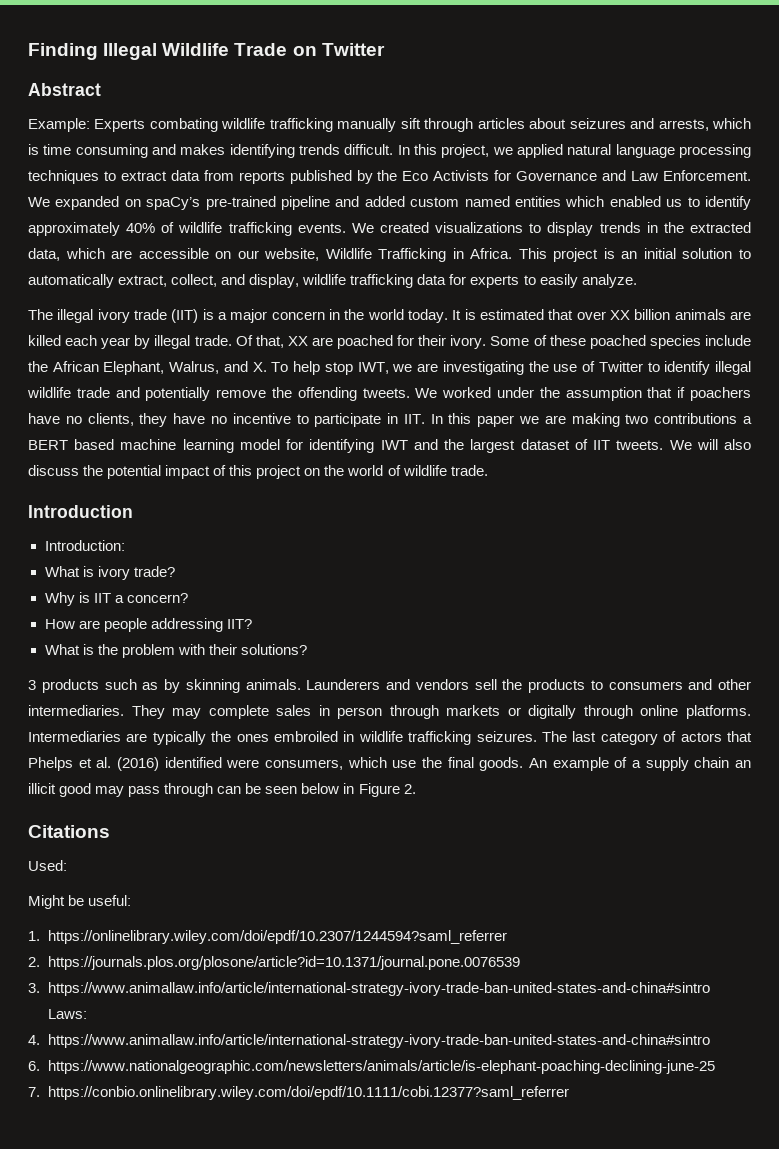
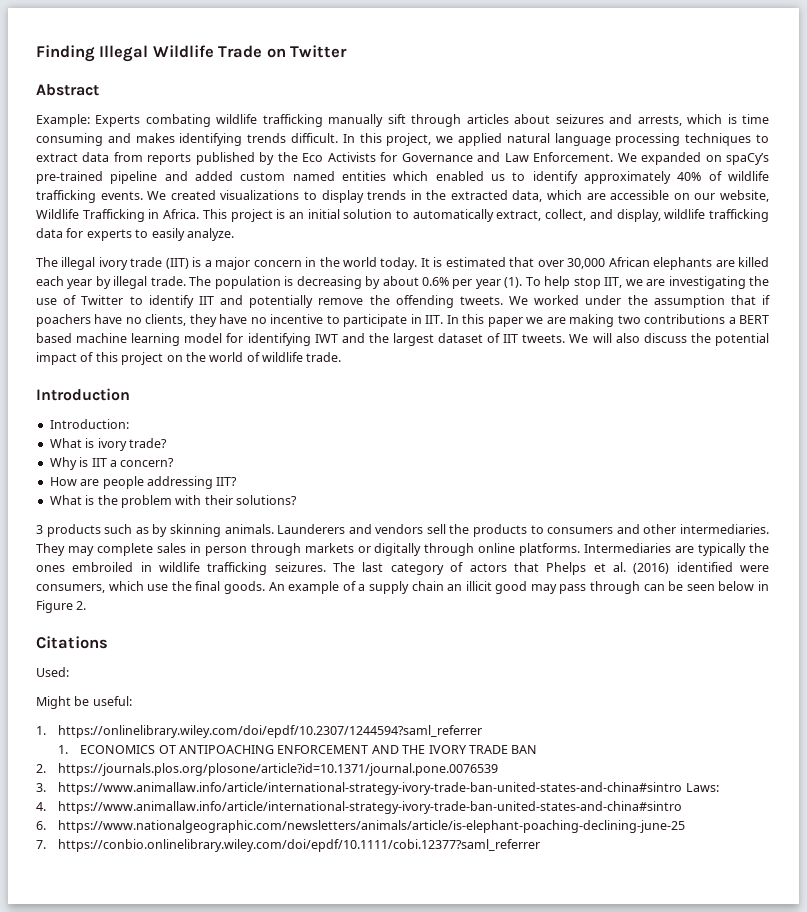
[610,309,726,320] XX billion animals -> [567,257,713,270] 30,000 African elephants
[235,335,752,349] [28,361,267,375] Of that, XX are poached for their ivory. Some of these poached species include the African Elephant, Walrus, and X. -> [189,276,523,289] The population is decreasing by about 0.6% per year (1).
[357,362,389,374] IWT, -> [604,277,623,288] IIT,
[715,361,751,375] [27,387,110,398] illegal wildlife trade -> [198,296,214,305] IIT
(507, 937) none -> [58,745,538,754] // 1. ECONOMICS OT ANTIPOACHING ENFORCEMENT AND THE IVORY TRADE BAN

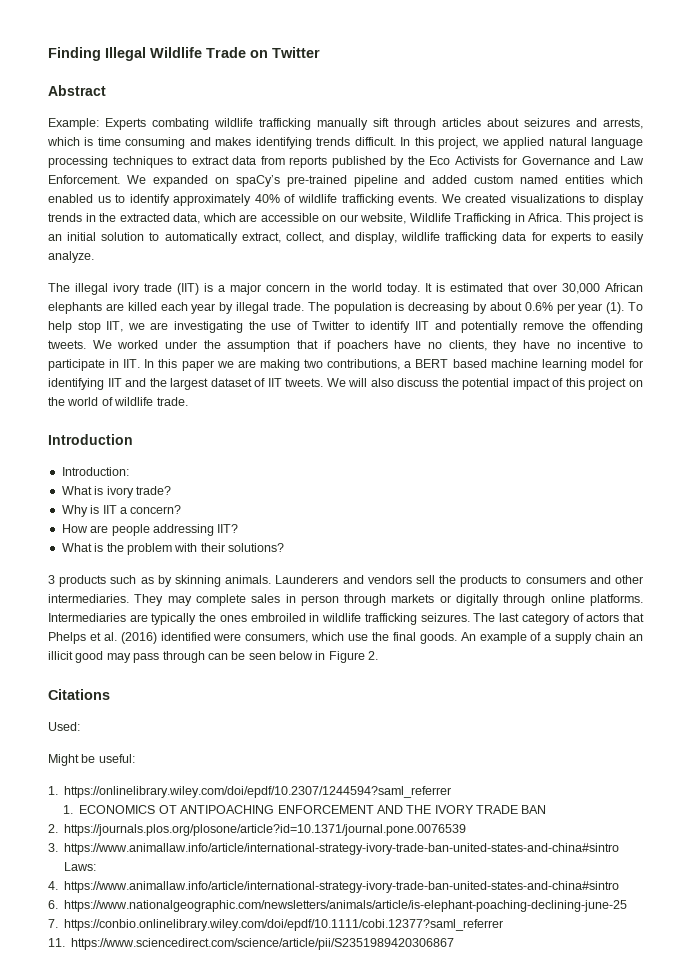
[644,314,726,324] contributions -> [327,359,401,370] contributions,
[314,334,338,343] IWT -> [107,378,122,387] IIT
(541, 845) none -> [48,938,455,950] // 11. https://www.sciencedirect.com/science/article/pii/S2351989420306867

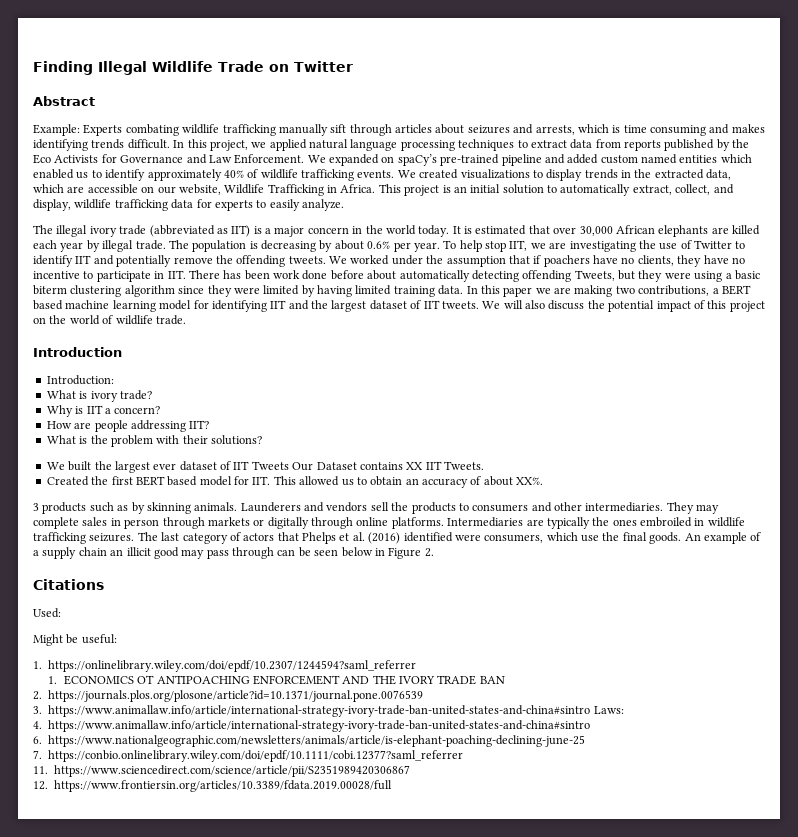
[177,283,199,295] (IIT) -> [149,225,251,237] (abbreviated as IIT)
[578,302,625,314] year (1). -> [413,242,440,252] year.
(141, 363) none -> [188,270,760,282] [33,285,464,297] There has been work done before about automatically detecting offending Tweets, but they were using a basic biterm clustering algorithm since they were limited by having limited training data.
(284, 547) none -> [46,461,484,473] [46,476,544,488] // We built the largest ever dataset of IIT Tweets Our Dataset contains XX IIT Tweets. // Created the first BERT based model for IIT. This allowed us to obtain an accuracy of about XX%.
(455, 944) none -> [33,780,393,792] // 12. https://www.frontiersin.org/articles/10.3389/fdata.2019.00028/full

